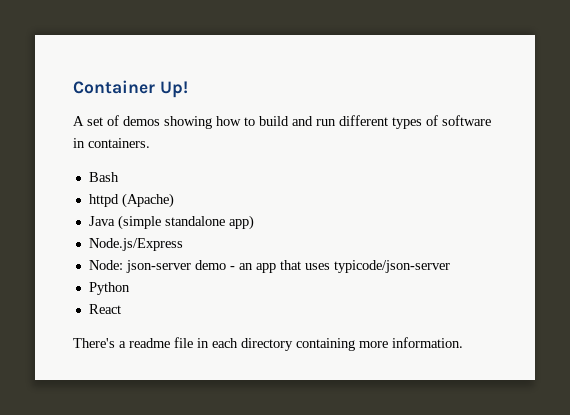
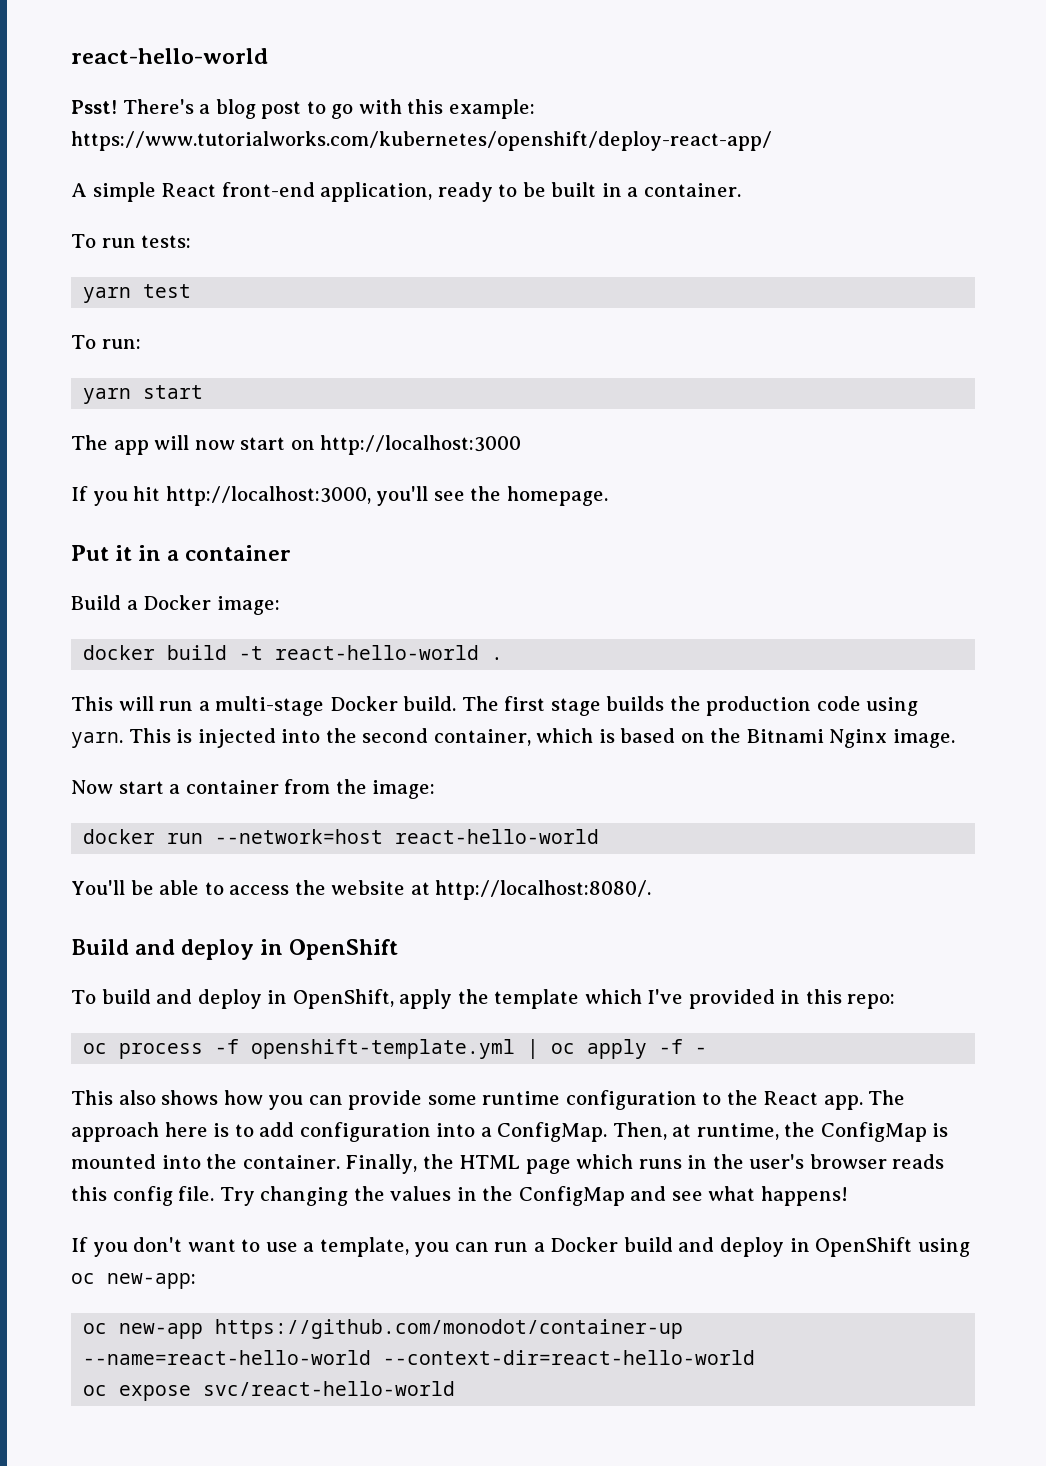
[73,80,188,98] [73,115,491,129] [73,138,150,148] [88,172,119,182] [88,193,174,208] [88,215,254,230] [88,238,183,251] [88,260,450,273] [88,282,130,295] [88,304,121,314] [73,337,463,351] Container Up! // A set of demos showing how to build and run different types of software in containers. // Bash // httpd (Apache) // Java (simple standalone app) // Node.js/Express // Node: json-server demo - an app that uses typicode/json-server // Python // React // There's a readme file in each directory containing more information. -> [71,48,268,64] [71,99,535,119] [71,131,772,151] [71,182,741,202] [71,234,192,248] [83,284,192,303] [71,335,141,349] [83,385,204,404] [71,435,522,455] [71,486,608,506] [71,545,292,561] [71,595,280,615] [83,645,504,660] [71,696,919,716] [71,728,956,748] [71,779,436,799] [83,829,600,844] [71,880,652,900] [71,939,399,960] [71,989,896,1009] [83,1039,708,1059] [71,1090,906,1110] [71,1122,949,1142] [71,1154,945,1174] [71,1186,848,1206] [71,1237,970,1257] [71,1273,196,1289] [83,1319,684,1339] [83,1350,756,1365] [83,1381,456,1401] react-hello-world // Psst! There's a blog post to go with this example: https://www.tutorialworks.com/kubernetes/openshift/deploy-react-app/ // A simple React front-end application, ready to be built in a container. // To run tests: // yarn test // To run: // yarn start // The app will now start on http://localhost:3000 // If you hit http://localhost:3000, you'll see the homepage. // Put it in a container // Build a Docker image: // docker build -t react-hello-world . // This will run a multi-stage Docker build. The first stage builds the production code using yarn. This is injected into the second container, which is based on the Bitnami Nginx image. // Now start a container from the image: // docker run --network=host react-hello-world // You'll be able to access the website at http://localhost:8080/. // Build and deploy in OpenShift // To build and deploy in OpenShift, apply the template which I've provided in this repo: // oc process -f openshift-template.yml | oc apply -f - // This also shows how you can provide some runtime configuration to the React app. The approach here is to add configuration into a ConfigMap. Then, at runtime, the ConfigMap is mounted into the container. Finally, the HTML page which runs in the user's browser reads this config file. Try changing the values in the ConfigMap and see what happens! // If you don't want to use a template, you can run a Docker build and deploy in OpenShift using oc new-app: // oc new-app https://github.com/monodot/container-up --name=react-hello-world --context-dir=react-hello-world // oc expose svc/react-hello-world

